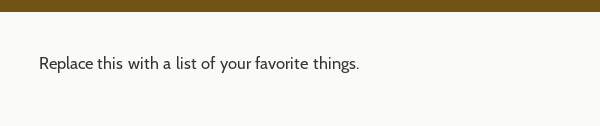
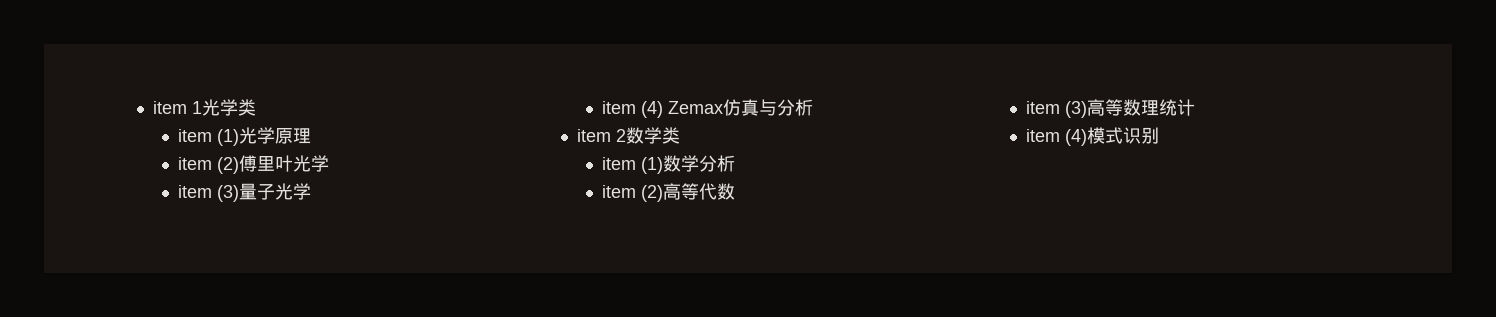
[39,56,359,73] Replace this with a list of your favorite things. -> [152,99,256,116] [177,127,311,146] [177,155,329,174] [177,183,311,202] [601,99,813,118] [576,127,680,144] [601,155,735,174] [601,183,735,202] [1025,99,1195,118] [1025,127,1159,146] item 1光学类 // item (1)光学原理 // item (2)傅里叶光学 // item (3)量子光学 // item (4) Zemax仿真与分析 // item 2数学类 // item (1)数学分析 // item (2)高等代数 // item (3)高等数理统计 // item (4)模式识别

